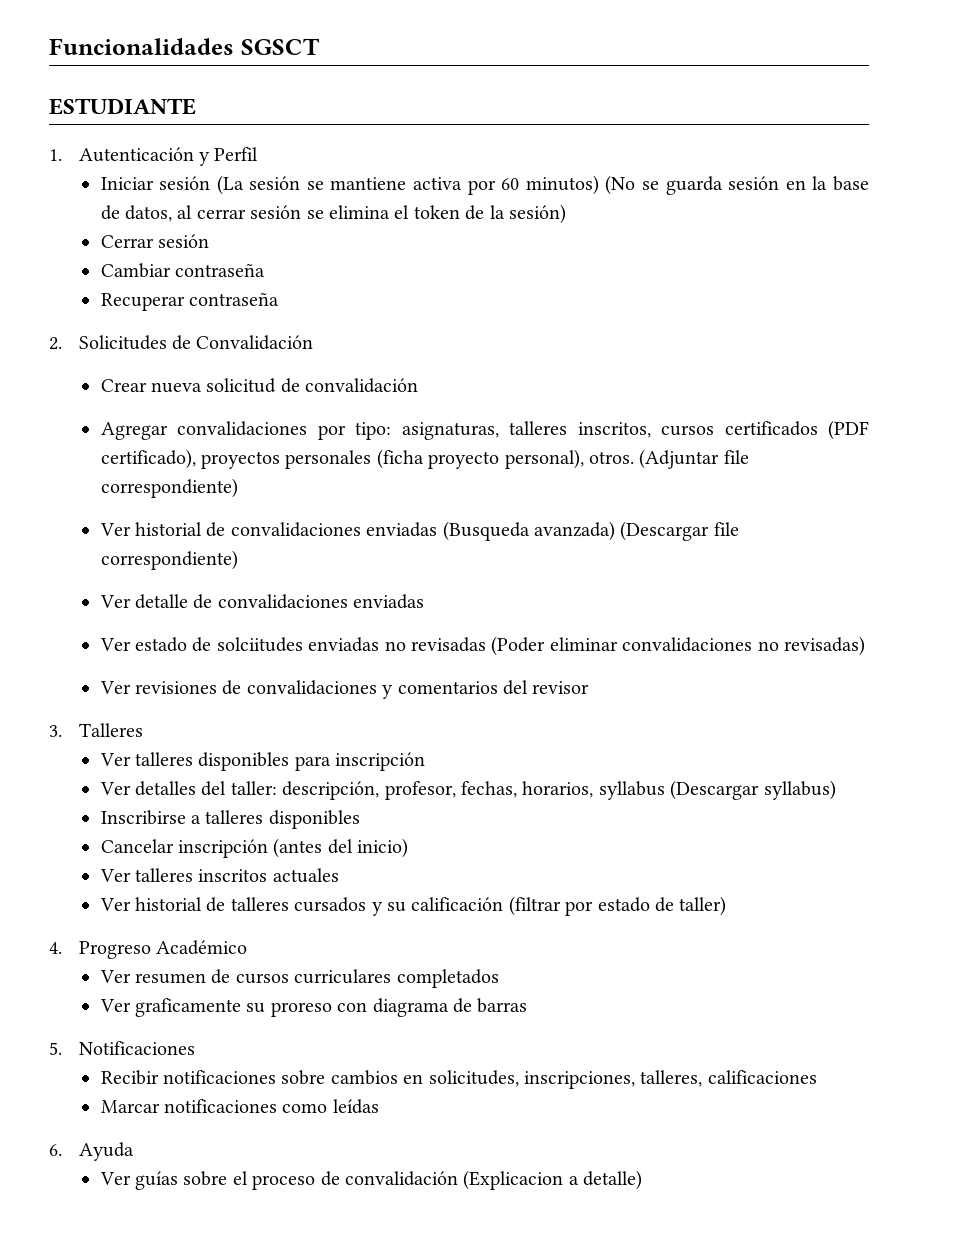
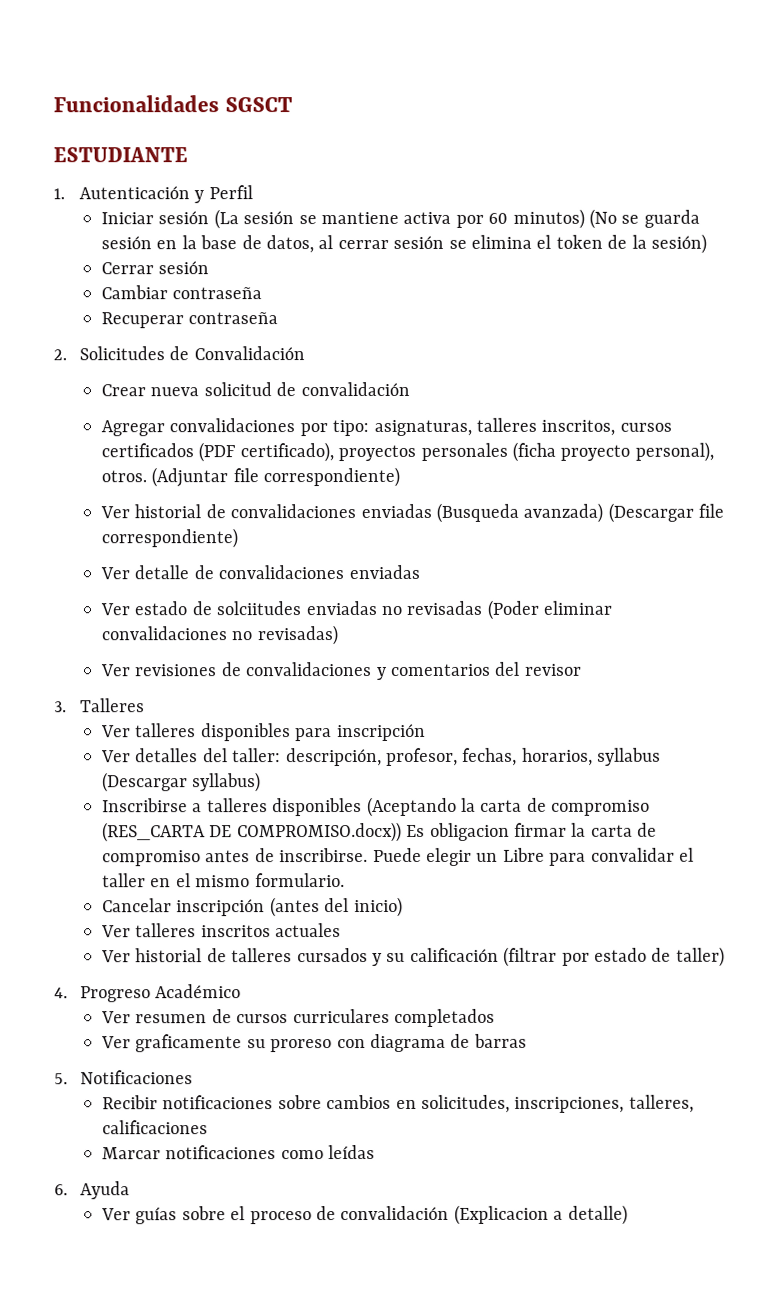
(360, 819) none -> [366,796,651,818] [102,821,658,843] [102,847,695,867] [102,873,345,888] (Aceptando la carta de compromiso (RES_CARTA DE COMPROMISO.docx)) Es obligacion firmar la carta de compromiso antes de inscribirse. Puede elegir un Libre para convalidar el taller en el mismo formulario.

